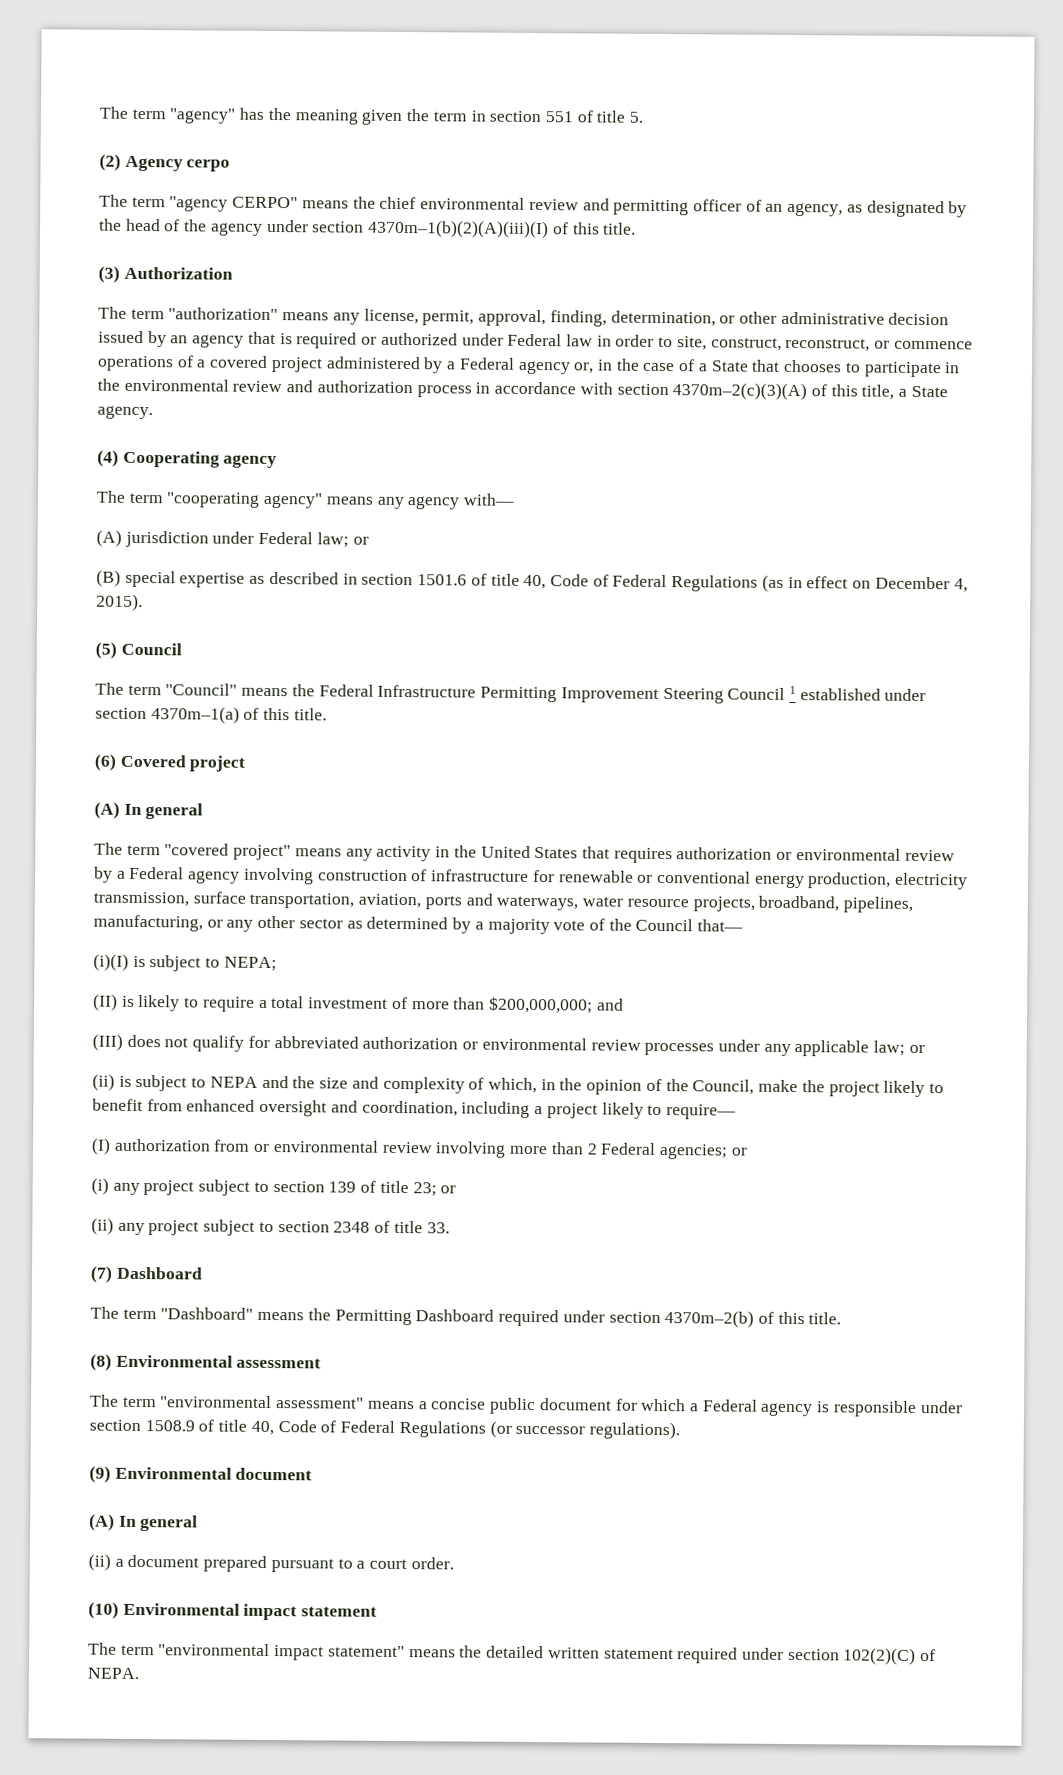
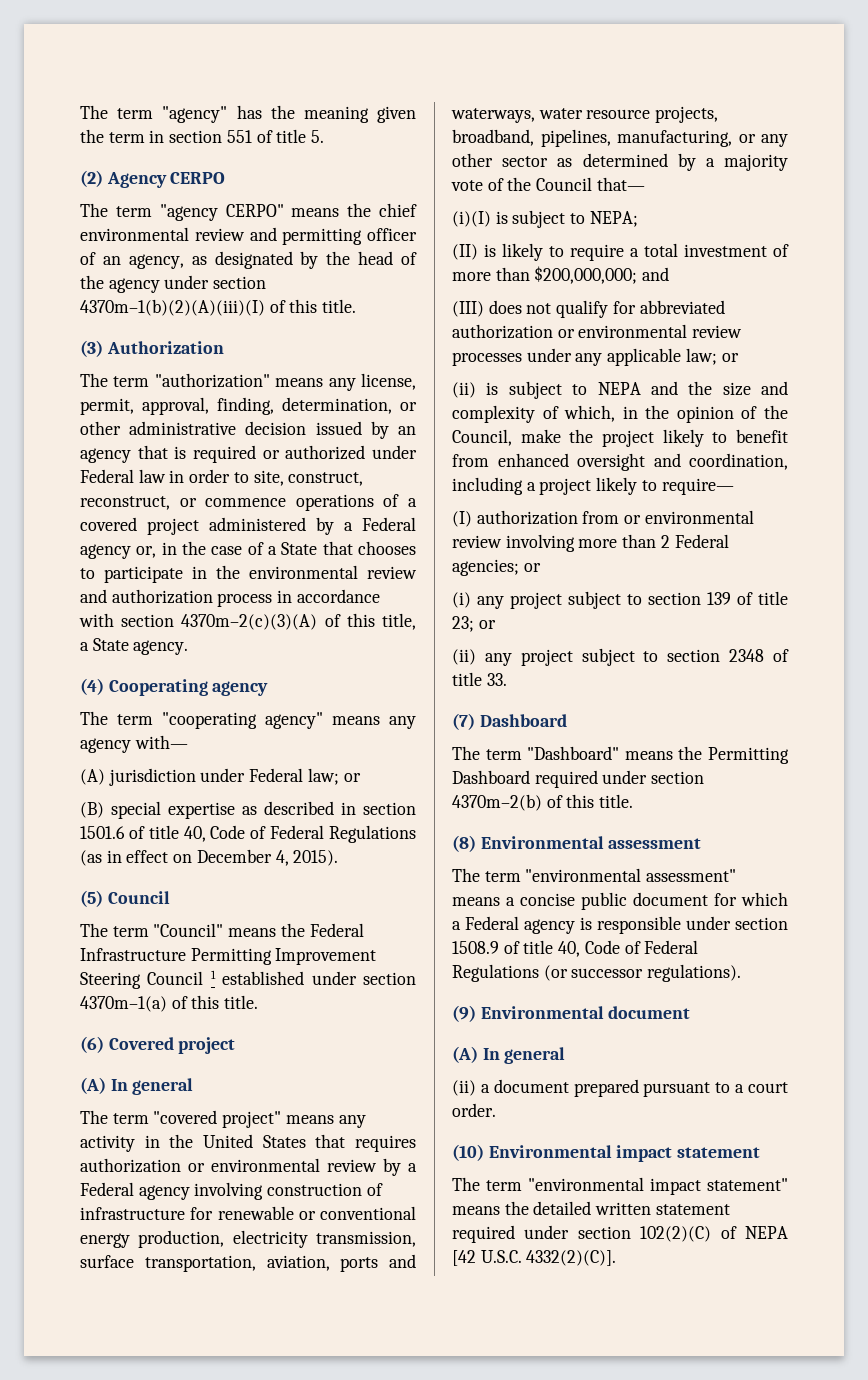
[186,159,231,172] cerpo -> [170,172,226,184] CERPO
[87,1667,139,1680] NEPA. -> [745,1226,788,1239] [452,1250,617,1266] NEPA [42 U.S.C. 4332(2)(C)].

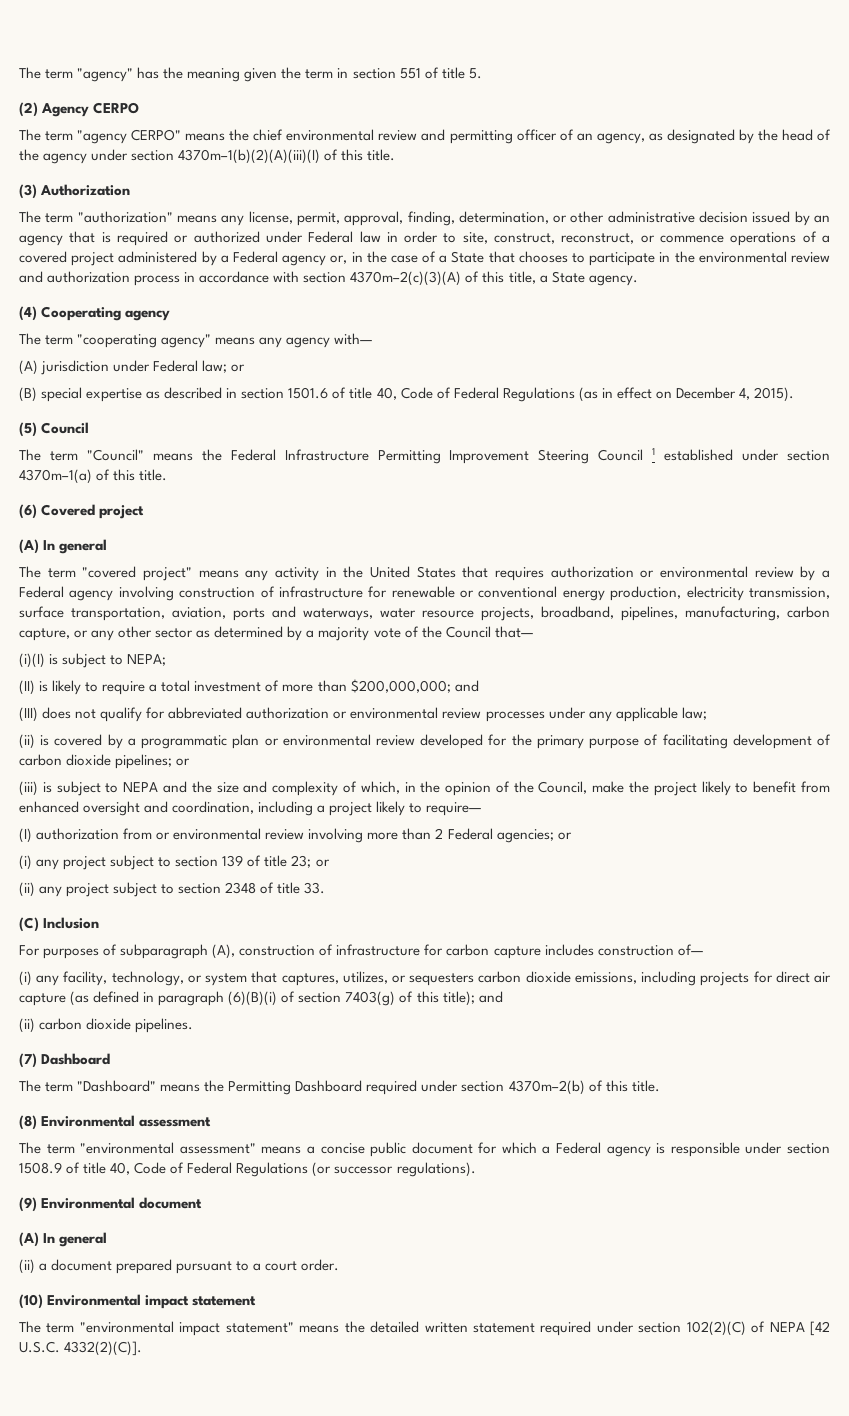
(732, 138) none -> [787,606,830,618] [19,628,70,641] carbon capture,
[721,353,739,362] [452,382,476,398] or // (ii) -> [19,734,831,749] [19,754,191,769] [19,781,38,796] // (ii) is covered by a programmatic plan or environmental review developed for the primary purpose of facilitating development of carbon dioxide pipelines; or // (iii)
(507, 679) none -> [19,917,100,932] [19,944,703,959] [19,971,831,986] [19,991,503,1006] [19,1018,194,1033] // (C) Inclusion // For purposes of subparagraph (A), construction of infrastructure for carbon capture includes construction of— // (i) any facility, technology, or system that captures, utilizes, or sequesters carbon dioxide emissions, including projects for direct air capture (as defined in paragraph (6)(B)(i) of section 7403(g) of this title); and // (ii) carbon dioxide pipelines.

